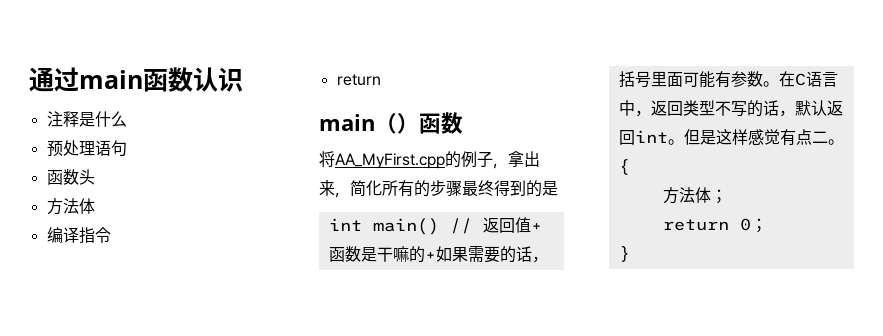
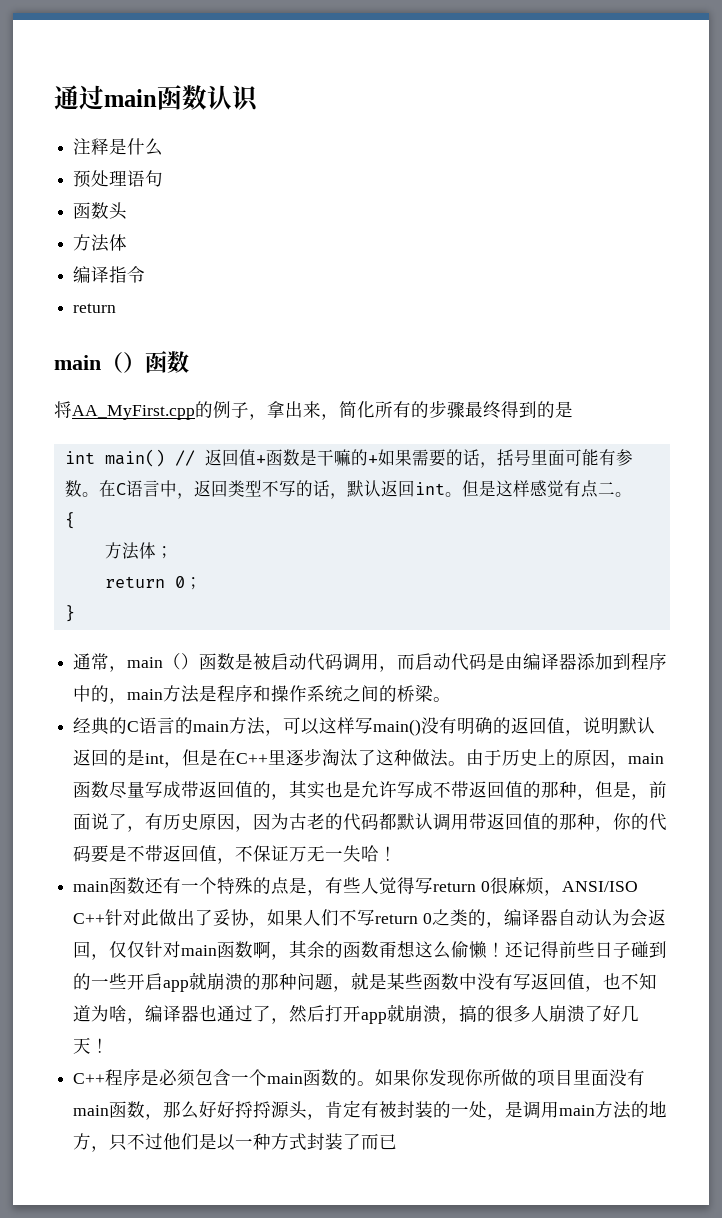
(630, 254) none -> [73,653,668,672] [73,684,452,704] [73,717,656,736] [73,748,665,768] [73,780,668,800] [73,813,668,832] [73,845,398,864] [73,877,638,896] [73,909,666,928] [73,940,668,960] [73,972,658,992] [73,1004,640,1024] [73,1037,110,1054] [73,1069,646,1087] [73,1100,668,1120] [73,1133,398,1152] // 通常，main（）函数是被启动代码调用，而启动代码是由编译器添加到程序中的，main方法是程序和操作系统之间的桥梁。 // 经典的C语言的main方法，可以这样写main()没有明确的返回值，说明默认返回的是int，但是在C++里逐步淘汰了这种做法。由于历史上的原因，main函数尽量写成带返回值的，其实也是允许写成不带返回值的那种，但是，前面说了，有历史原因，因为古老的代码都默认调用带返回值的那种，你的代码要是不带返回值，不保证万无一失哈！ // main函数还有一个特殊的点是，有些人觉得写return 0很麻烦，ANSI/ISO C++针对此做出了妥协，如果人们不写return 0之类的，编译器自动认为会返回，仅仅针对main函数啊，其余的函数甭想这么偷懒！还记得前些日子碰到的一些开启app就崩溃的那种问题，就是某些函数中没有写返回值，也不知道为啥，编译器也通过了，然后打开app就崩溃，搞的很多人崩溃了好几天！ // C++程序是必须包含一个main函数的。如果你发现你所做的项目里面没有main函数，那么好好捋捋源头，肯定有被封装的一处，是调用main方法的地方，只不过他们是以一种方式封装了而已

